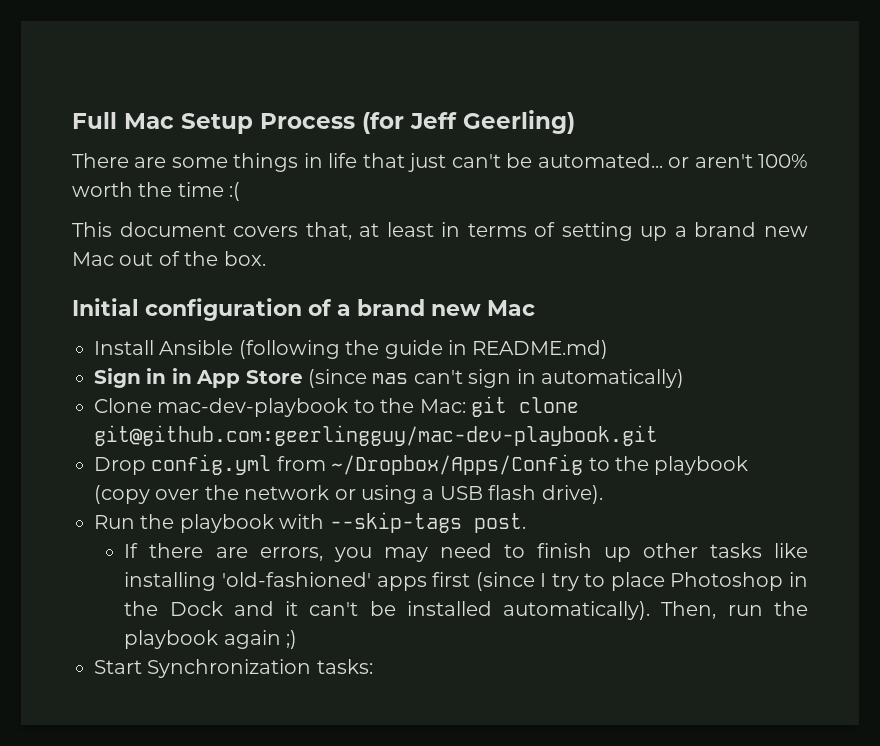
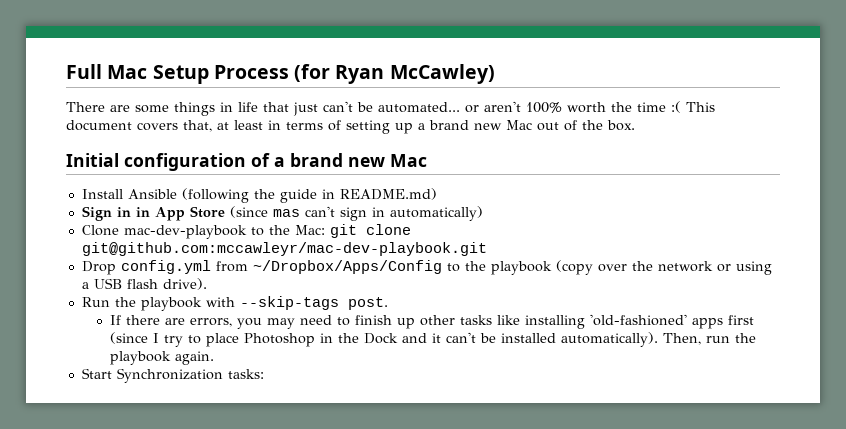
[410,110,575,134] Jeff Geerling) -> [335,64,495,84] Ryan McCawley)
(241, 191) // -> (681, 107) none
[94,425,658,446] git@github.com:geerlingguy/mac-dev-playbook.git -> [81,242,487,256] git@github.com:mccawleyr/mac-dev-playbook.git
[223,630,298,649] again ;) -> [175,351,215,365] again.

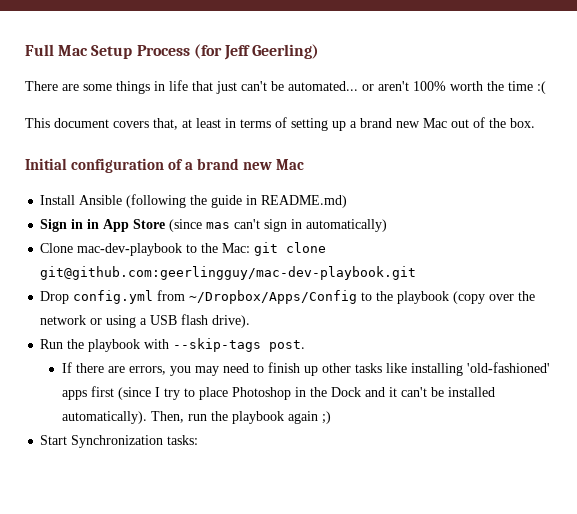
[335,64,495,84] Ryan McCawley) -> [223,44,320,60] Jeff Geerling)
(681, 107) none -> (546, 87) //
[81,242,487,256] git@github.com:mccawleyr/mac-dev-playbook.git -> [40,266,417,280] git@github.com:geerlingguy/mac-dev-playbook.git
[175,351,215,365] again. -> [288,411,332,424] again ;)

